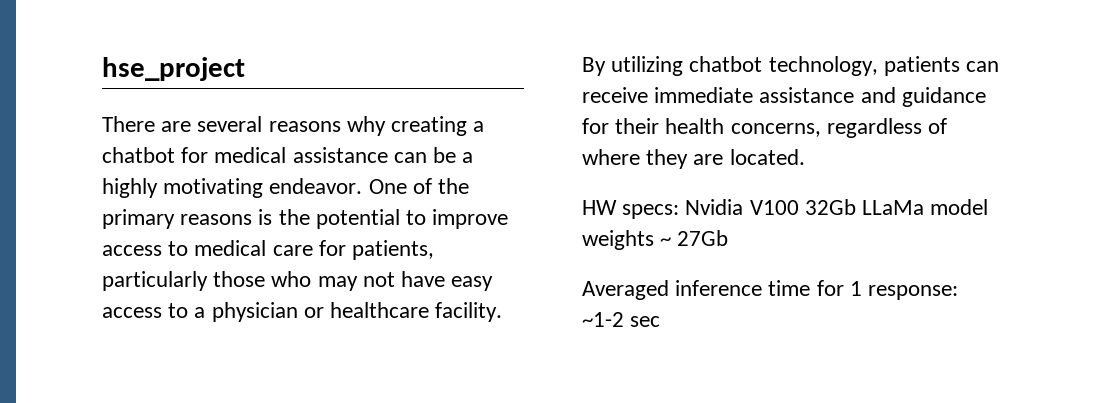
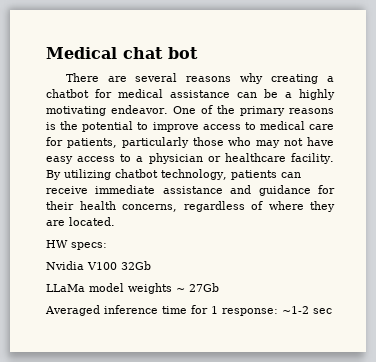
[102,57,245,81] hse_project -> [46,47,198,59] Medical chat bot
(680, 211) none -> (107, 246) //
(856, 207) none -> (151, 265) //

